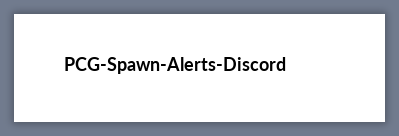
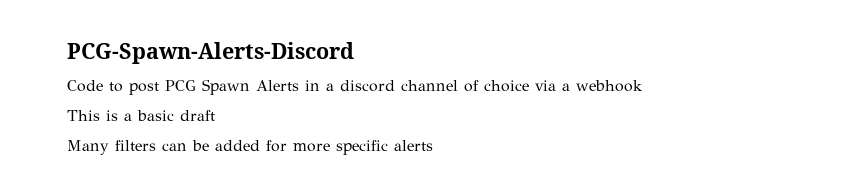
(286, 65) none -> [67,79,643,95] [67,110,215,121] [67,140,433,155] // Code to post PCG Spawn Alerts in a discord channel of choice via a webhook // This is a basic draft // Many filters can be added for more specific alerts

